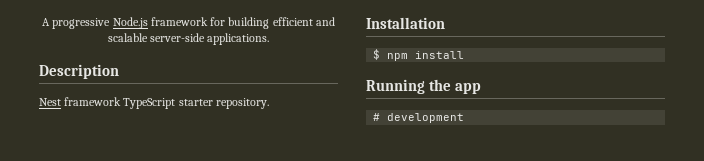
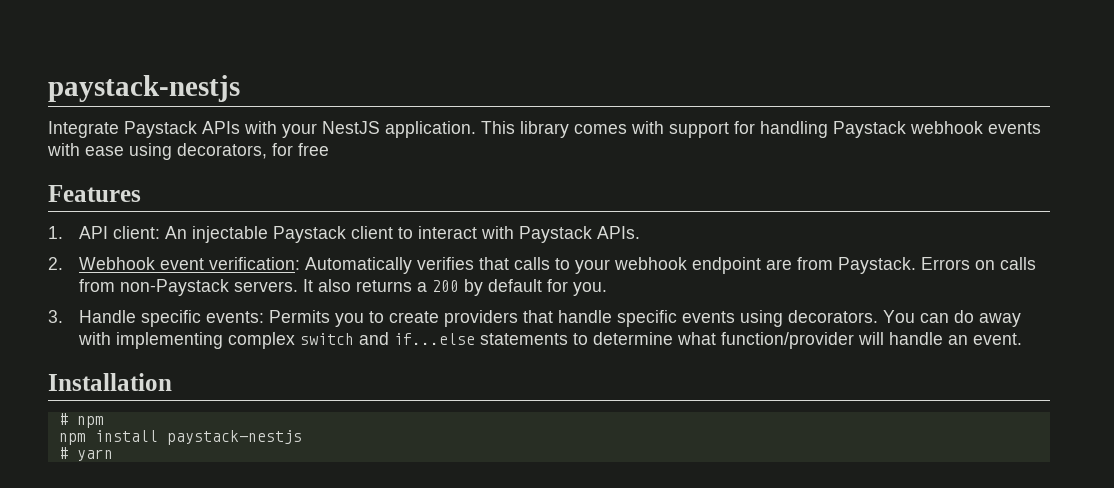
[42,17,335,29] [107,33,270,45] [39,64,119,79] [39,97,269,109] A progressive Node.js framework for building efficient and scalable server-side applications. // Description // Nest framework TypeScript starter repository. -> [48,75,240,102] [48,121,1041,138] [47,143,329,160] [48,185,141,202] [48,226,641,243] [48,257,1037,274] [79,279,608,296] [48,310,1022,327] [78,332,1023,349] paystack-nestjs // Integrate Paystack APIs with your NestJS application. This library comes with support for handling Paystack webhook events with ease using decorators, for free // Features // 1. API client: An injectable Paystack client to interact with Paystack APIs. // 2. Webhook event verification: Automatically verifies that calls to your webhook endpoint are from Paystack. Errors on calls from non-Paystack servers. It also returns a 200 by default for you. // 3. Handle specific events: Permits you to create providers that handle specific events using decorators. You can do away with implementing complex switch and if...else statements to determine what function/provider will handle an event.
[373,49,381,60] $ -> [58,413,104,428] # npm //
[366,79,482,94] [373,113,465,123] // Running the app // # development -> [166,430,302,445] [58,447,113,461] paystack-nestjs // # yarn

